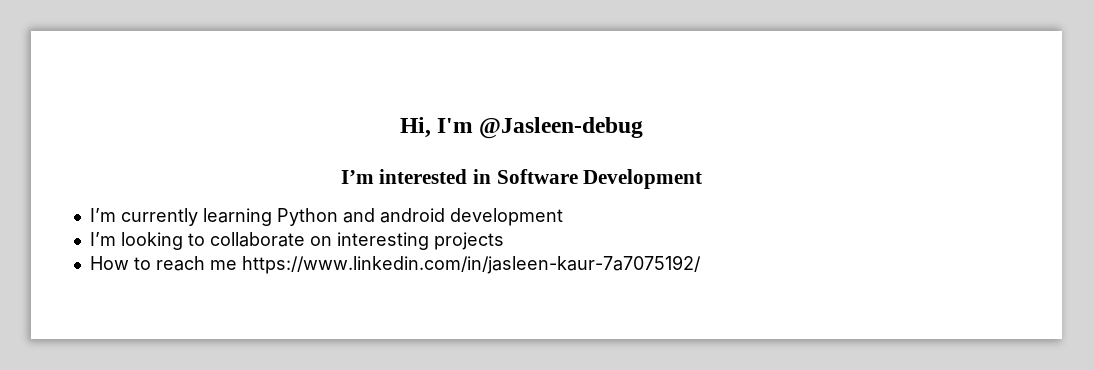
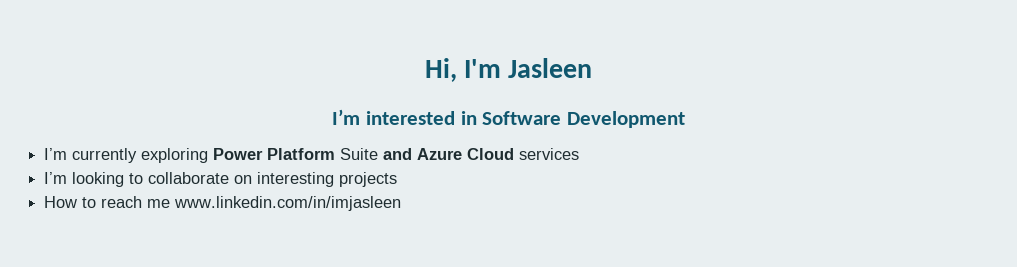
[479,117,644,139] @Jasleen-debug -> [508,58,593,78] Jasleen
[202,208,563,226] learning Python and android development -> [141,148,580,163] exploring Power Platform Suite and Azure Cloud services
[241,255,701,274] https://www.linkedin.com/in/jasleen-kaur-7a7075192/ -> [174,196,402,211] www.linkedin.com/in/imjasleen

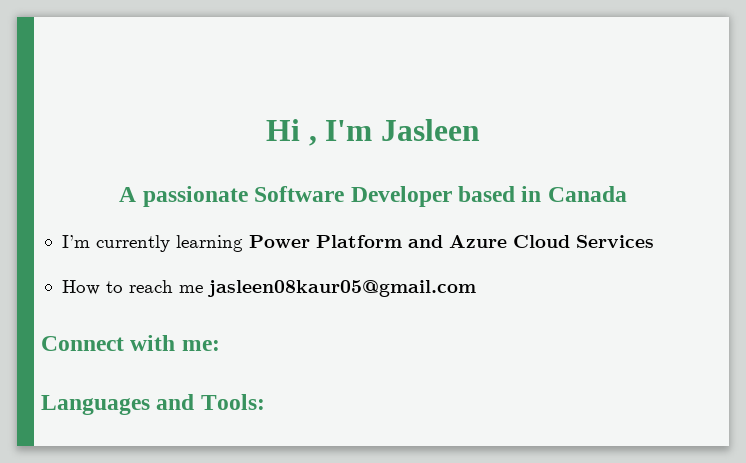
[424,58,457,82] Hi, -> [266,119,317,146] Hi ,
[332,109,685,128] I’m interested in Software Development -> [119,186,627,207] A passionate Software Developer based in Canada
[141,148,209,163] exploring -> [175,235,243,252] learning
[340,148,379,160] Suite -> (402, 241) none
[519,148,580,160] [44,172,398,187] [44,196,402,211] services // I’m looking to collaborate on interesting projects // How to reach me www.linkedin.com/in/imjasleen -> [575,235,654,248] [61,280,476,297] [41,335,220,351] [41,394,265,415] Services // How to reach me jasleen08kaur05@gmail.com // Connect with me: // Languages and Tools:

